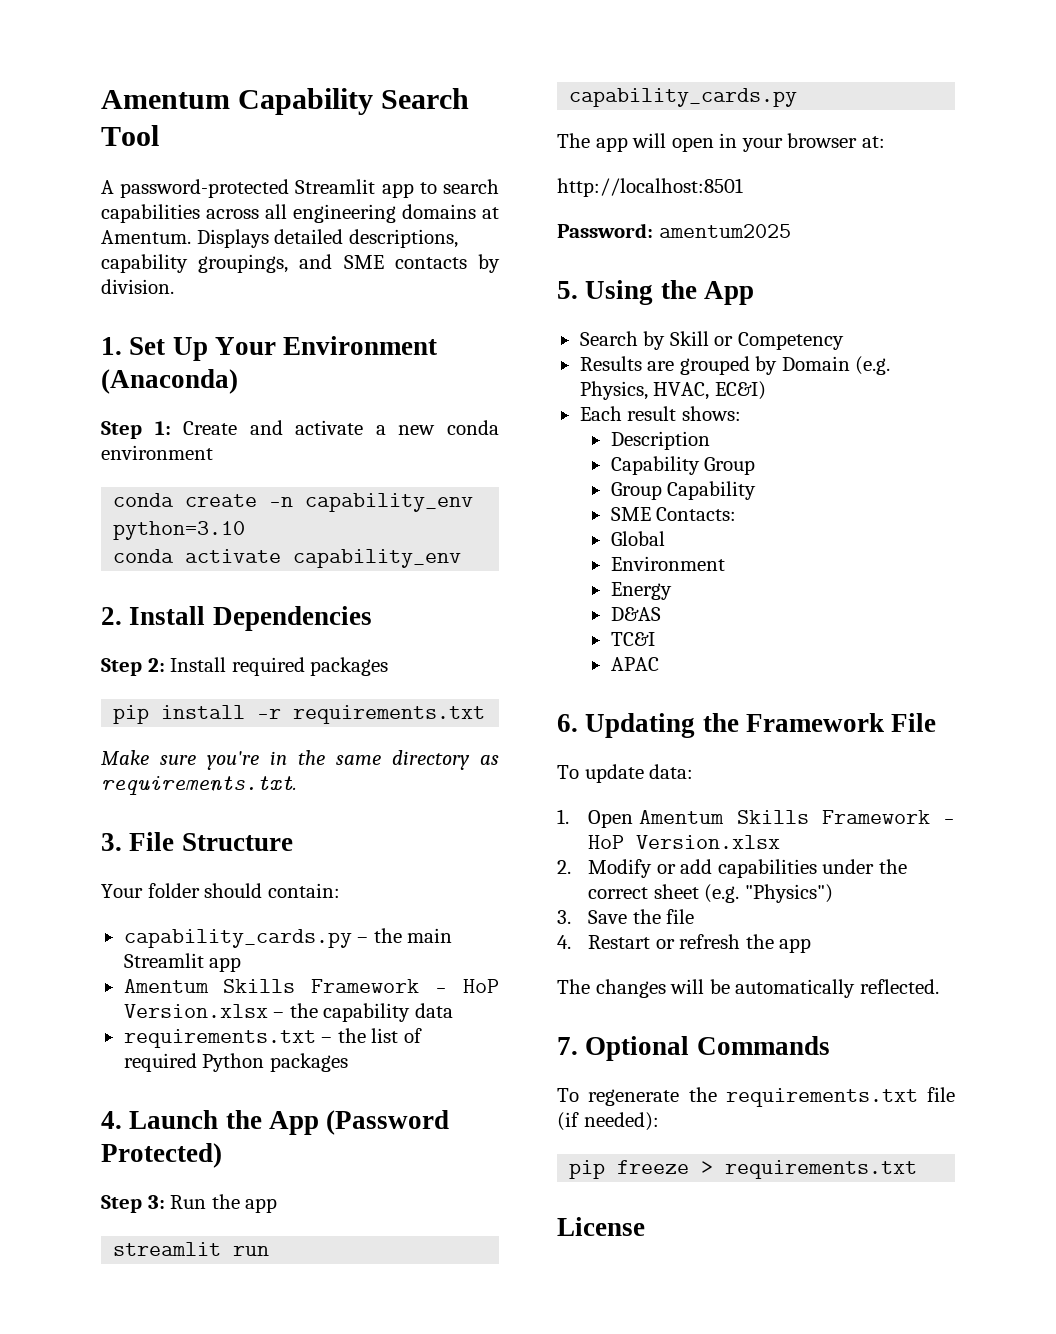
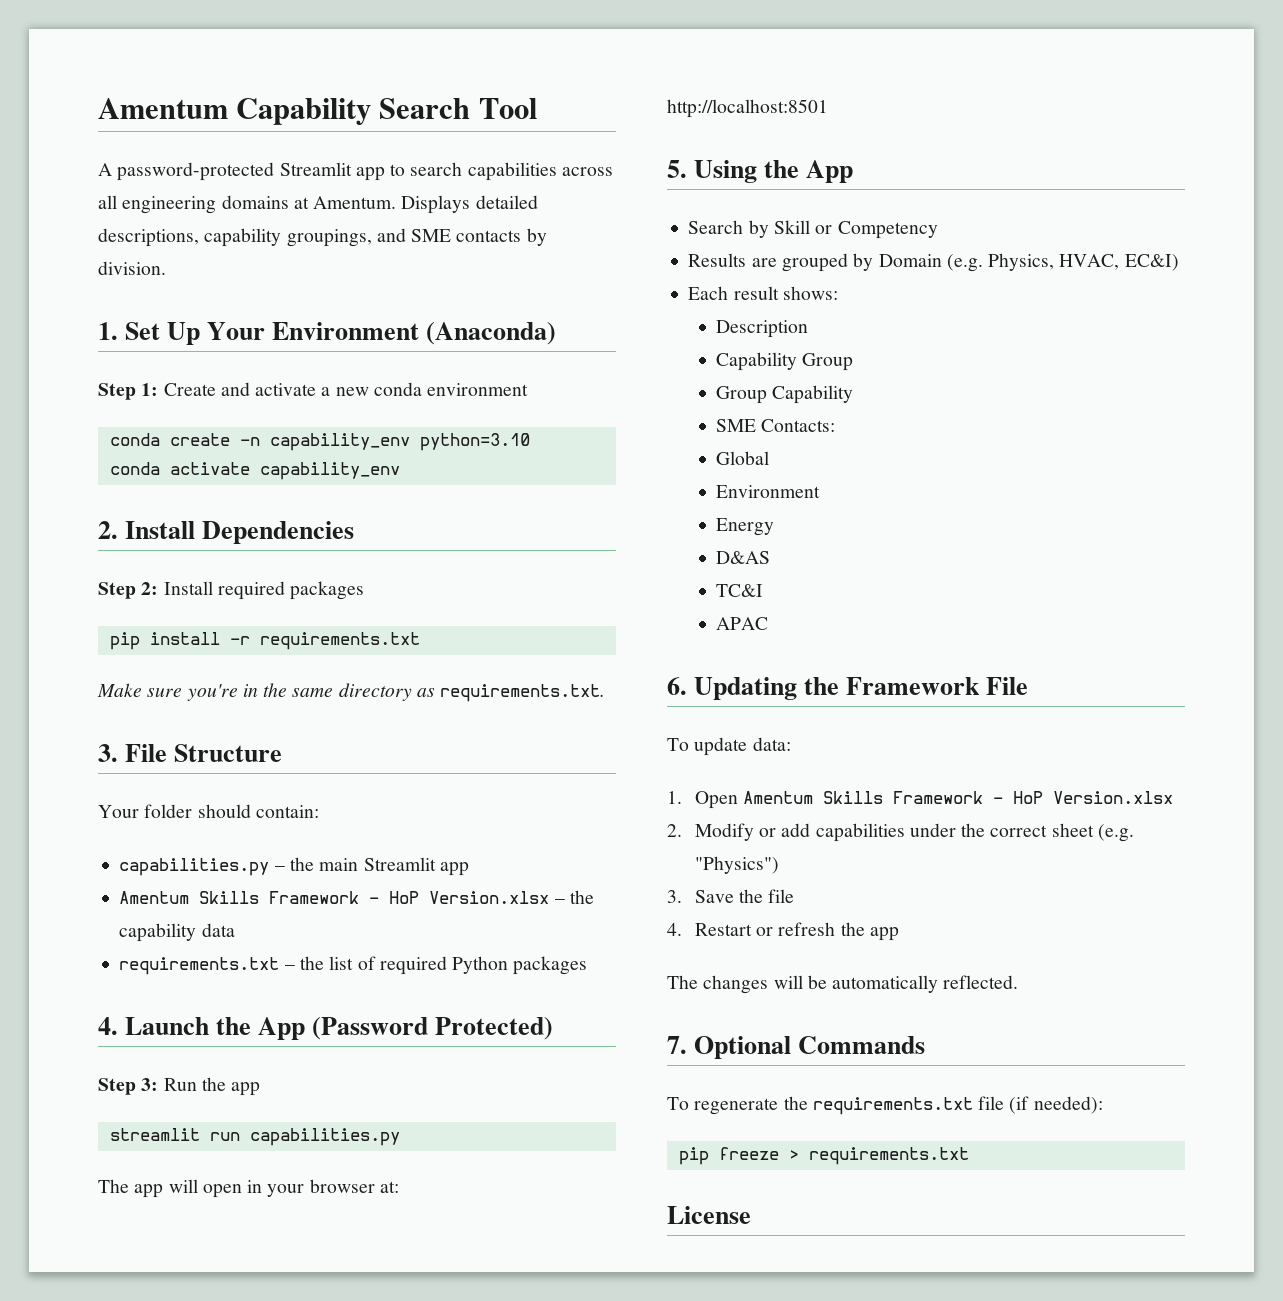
[123,929,352,948] capability_cards.py -> [119,858,270,876] capabilities.py
[569,88,798,107] capability_cards.py -> [249,1128,400,1146] capabilities.py
[557,223,791,238] // Password: amentum2025 -> (828, 108) none

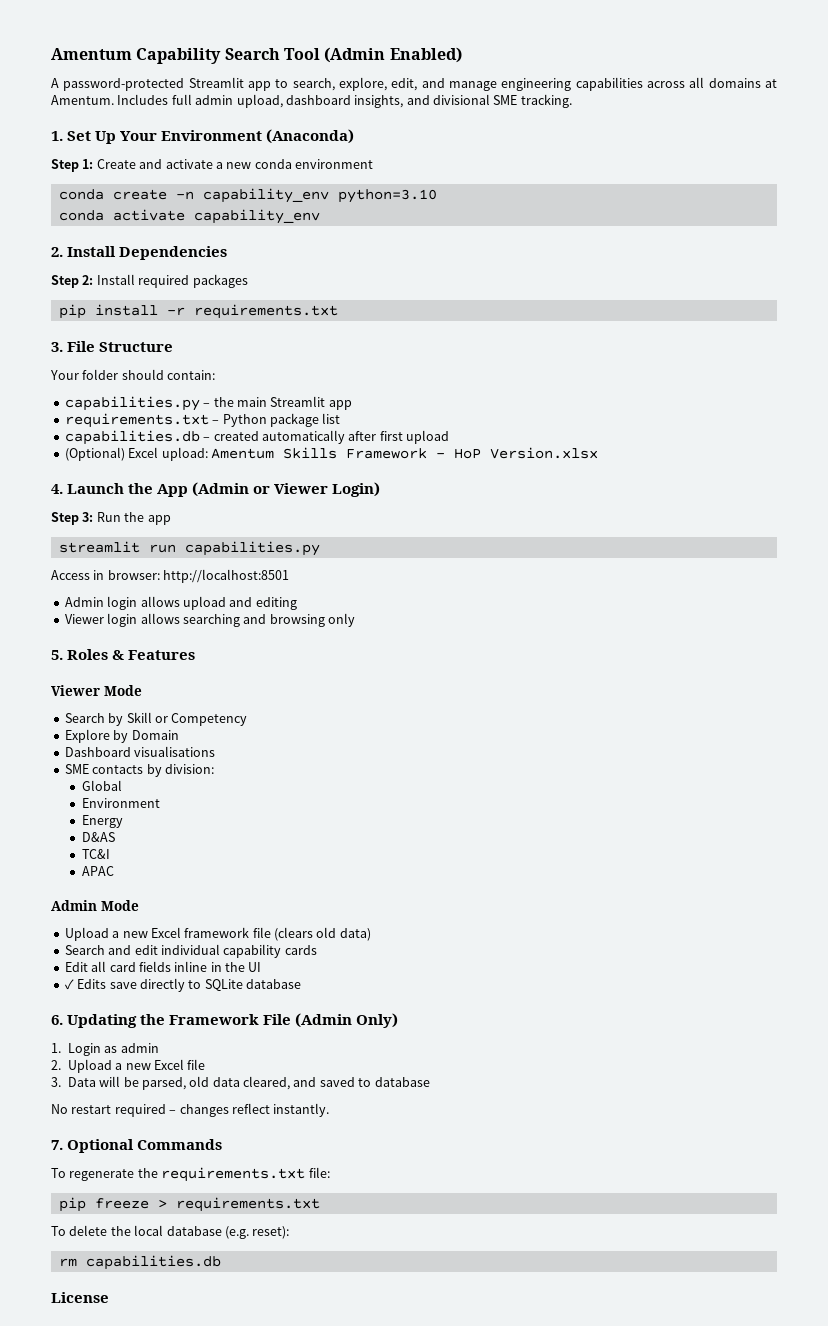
(537, 108) none -> [324,47,462,63] (Admin Enabled)
[410,162,463,176] search -> [292,77,572,91] search, explore, edit, and manage engineering
[122,196,217,214] engineering -> (705, 82) none
[401,195,538,214] [98,228,547,247] [98,261,166,275] Displays detailed descriptions, capability groupings, and SME contacts by division. -> [117,94,572,108] Includes full admin upload, dashboard insights, and divisional SME tracking.
[97,683,606,702] // Make sure you're in the same directory as requirements.txt. -> (338, 311) none
[119,890,594,904] [119,923,235,942] [119,956,588,975] Amentum Skills Framework - HoP Version.xlsx – the capability data // requirements.txt – the list of required Python packages -> [64,413,341,428] [64,430,449,445] [64,447,598,461] requirements.txt – Python package list // capabilities.db – created automatically after first upload // (Optional) Excel upload: Amentum Skills Framework - HoP Version.xlsx
[312,1017,554,1040] (Password Protected) -> [192,482,381,497] (Admin or Viewer Login)
[98,1179,399,1198] [667,99,828,118] [667,160,854,183] The app will open in your browser at: // http://localhost:8501 // 5. Using the App -> [51,569,290,583] [64,596,297,610] [64,613,355,627] [51,649,196,660] [51,685,142,696] Access in browser: http://localhost:8501 // Admin login allows upload and editing // Viewer login allows searching and browsing only // 5. Roles & Features // Viewer Mode
[688,253,848,272] Results are grouped -> [64,729,110,743] Explore
[946,253,1179,272] [688,286,838,300] [716,320,809,338] [716,352,854,371] [716,385,854,404] [716,419,836,432] (e.g. Physics, HVAC, EC&I) // Each result shows: // Description // Capability Group // Group Capability // SME Contacts: -> [64,746,216,757] [64,764,214,777] // Dashboard visualisations // SME contacts by division:
(769, 623) none -> [51,900,139,911] [64,927,371,941] [64,944,317,958] [64,961,262,972] [64,978,301,992] // Admin Mode // Upload a new Excel framework file (clears old data) // Search and edit individual capability cards // Edit all card fields inline in the UI // ✓ Edits save directly to SQLite database
[667,737,791,756] [667,791,1173,809] [667,823,1134,842] [694,856,779,874] [667,889,795,903] [667,922,899,941] [667,975,1019,994] // To update data: // 1. Open Amentum Skills Framework - HoP Version.xlsx // 2. Modify or add capabilities under the correct sheet (e.g. "Physics") // 3. Save the file // 4. Restart or refresh the app // The changes will be automatically reflected. -> [295,1013,399,1028] [51,1043,159,1056] [51,1059,206,1073] [51,1076,430,1090] [51,1103,330,1117] (Admin Only) // 1. Login as admin // 2. Upload a new Excel file // 3. Data will be parsed, old data cleared, and saved to database // No restart required – changes reflect instantly.
[978,1096,1103,1114] file (if needed): -> [308,1167,330,1178] file:
(969, 1156) none -> [51,1225,290,1239] [58,1255,221,1270] // To delete the local database (e.g. reset): // rm capabilities.db

